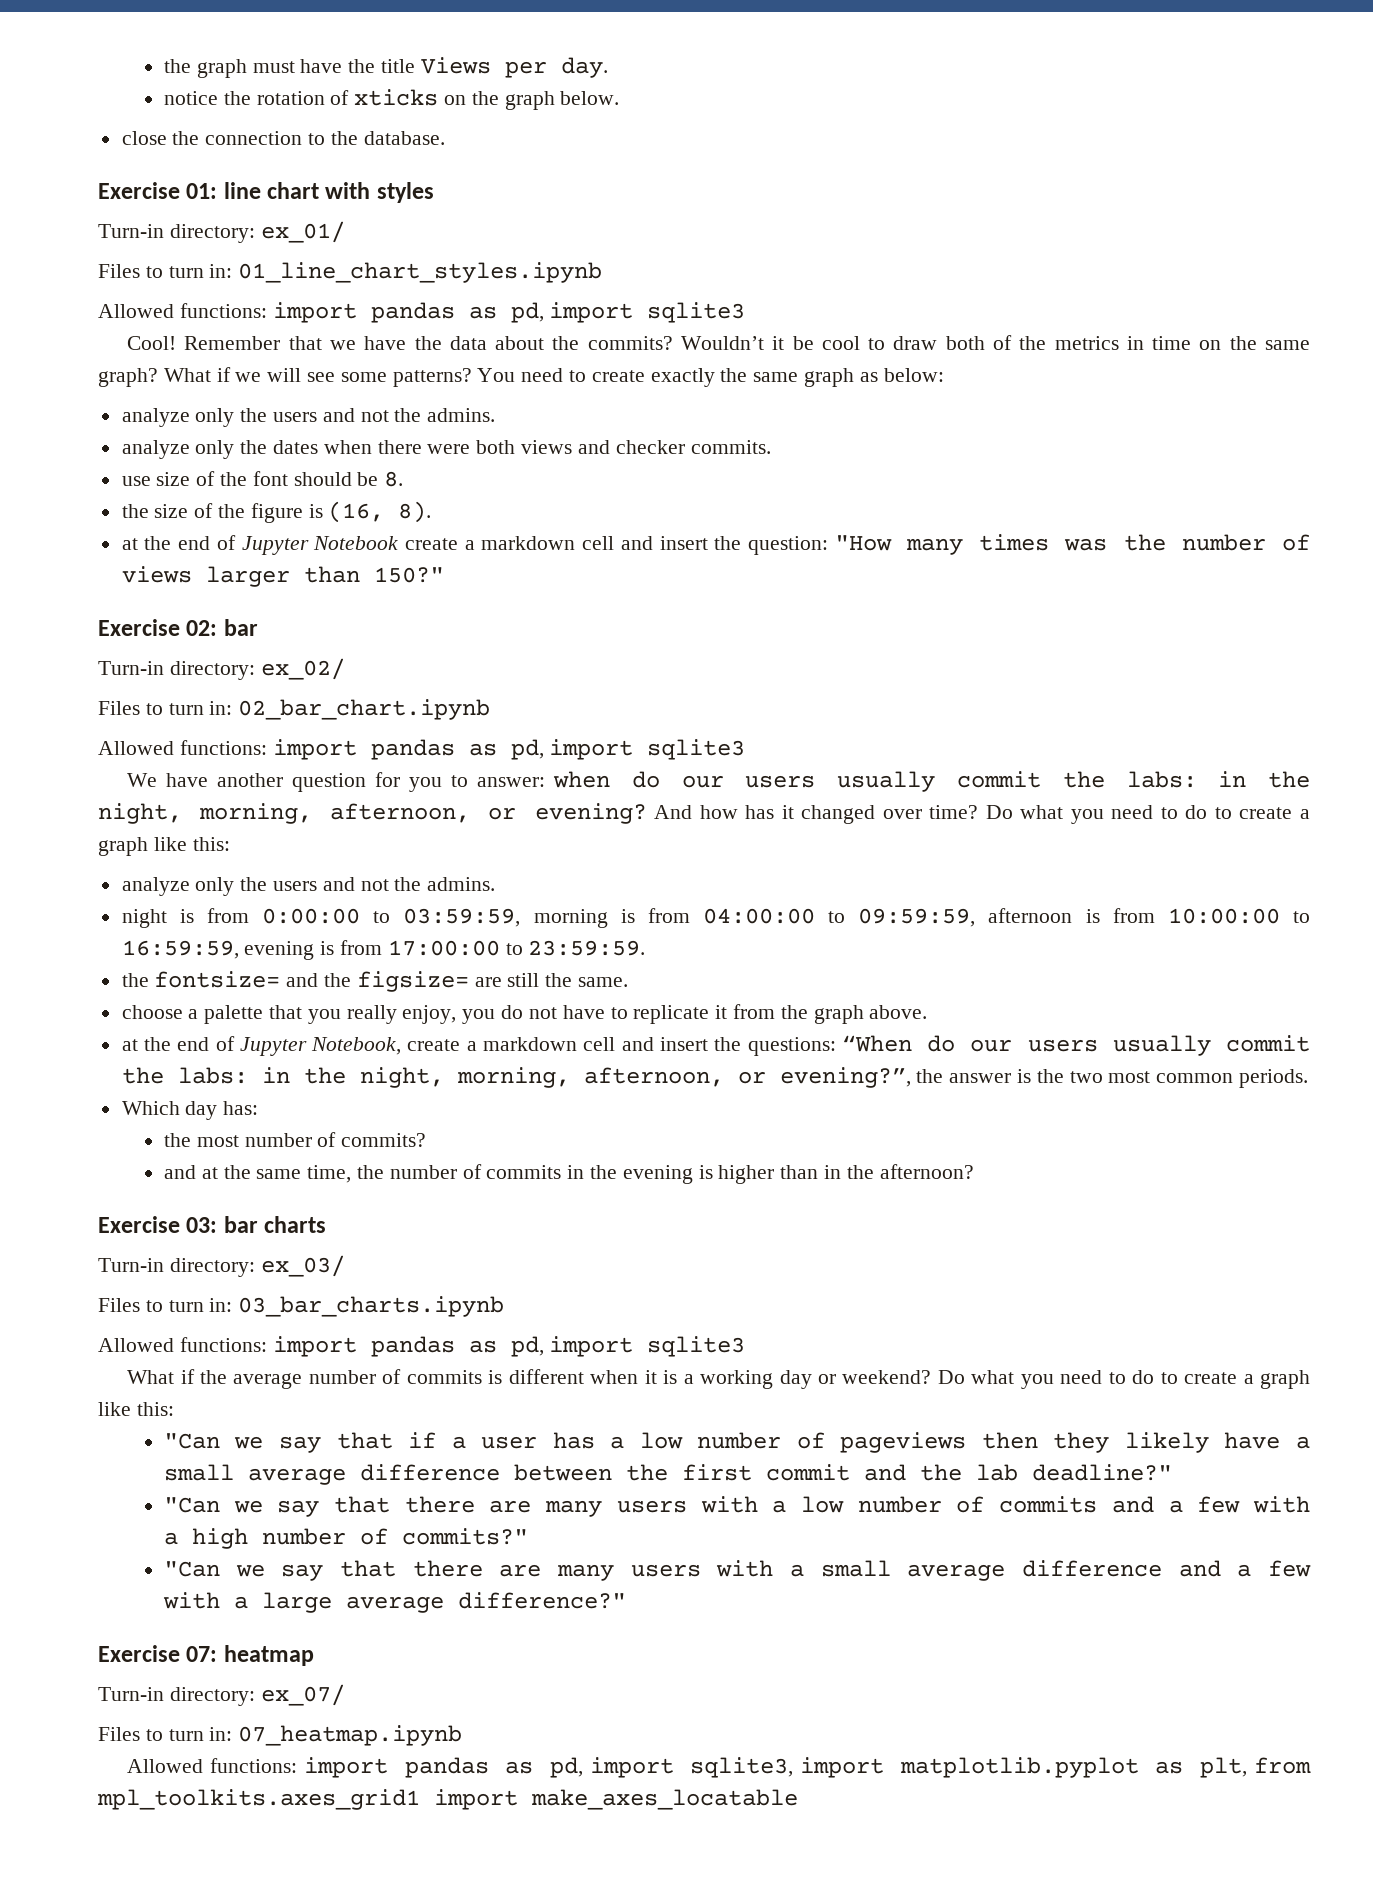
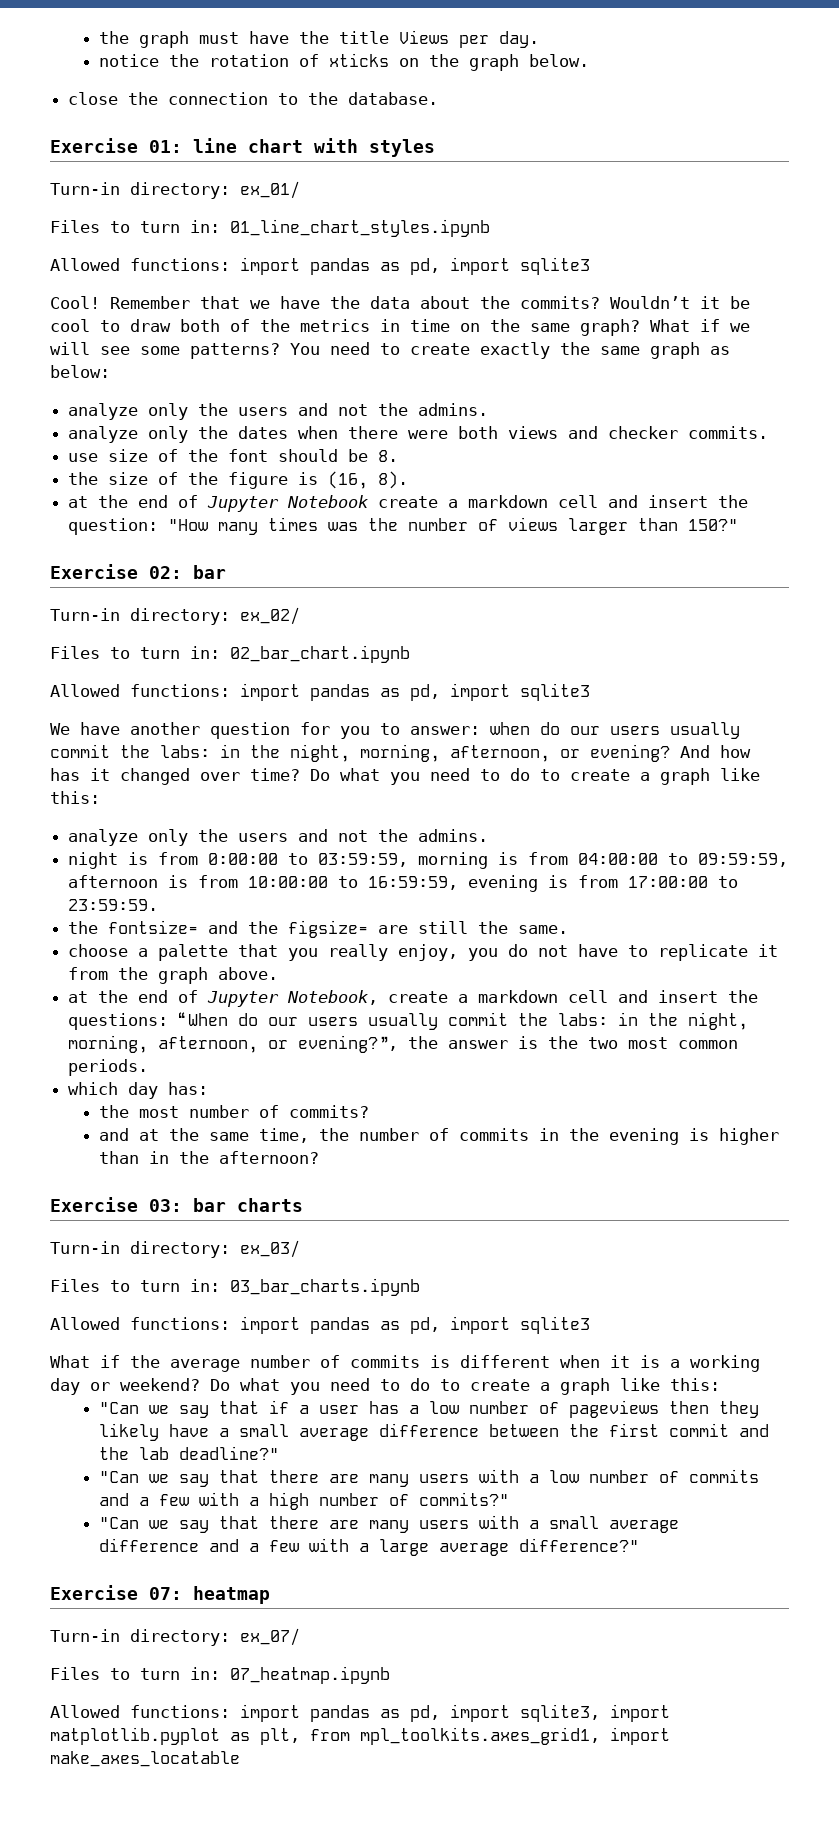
[121,1101,180,1115] Which -> [68,1082,119,1095] which
[97,1789,420,1810] mpl_toolkits.axes_grid1 -> [360,1727,600,1745] mpl_toolkits.axes_grid1,

